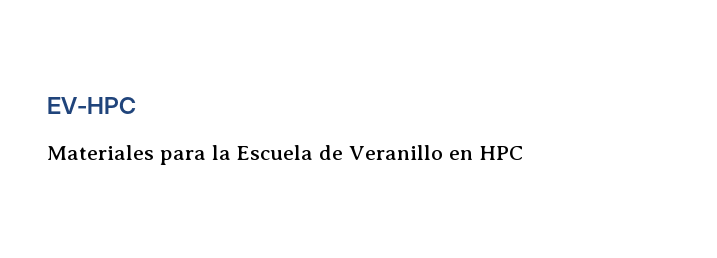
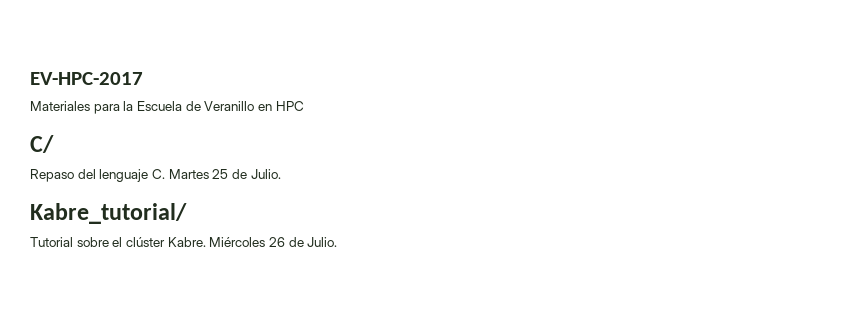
[47,97,136,114] EV-HPC -> [30,72,143,85] EV-HPC-2017
(523, 153) none -> [30,135,54,153] [30,169,281,182] [30,203,187,224] [30,237,338,247] // C/ // Repaso del lenguaje C. Martes 25 de Julio. // Kabre_tutorial/ // Tutorial sobre el clúster Kabre. Miércoles 26 de Julio.

